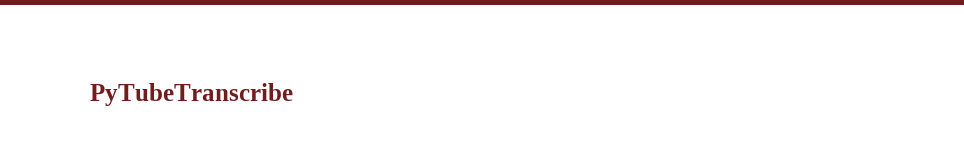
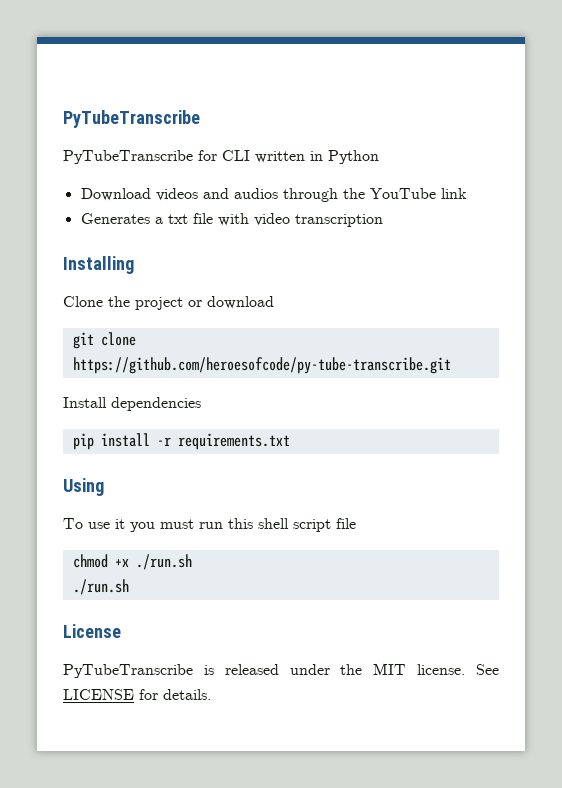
[90,83,293,106] PyTubeTranscribe -> [63,110,200,128] [63,150,379,164] [80,188,467,202] [80,213,383,227] [63,256,134,274] [63,296,274,310] [72,332,136,349] [72,357,451,374] [63,397,201,411] [72,433,290,450] [63,478,104,496] [63,518,356,532] [72,554,192,570] [72,579,129,595] [63,624,121,638] [63,663,499,678] [63,689,211,700] PyTubeTranscribe // PyTubeTranscribe for CLI written in Python // Download videos and audios through the YouTube link // Generates a txt file with video transcription // Installing // Clone the project or download // git clone https://github.com/heroesofcode/py-tube-transcribe.git // Install dependencies // pip install -r requirements.txt // Using // To use it you must run this shell script file // chmod +x ./run.sh // ./run.sh // License // PyTubeTranscribe is released under the MIT license. See LICENSE for details.

